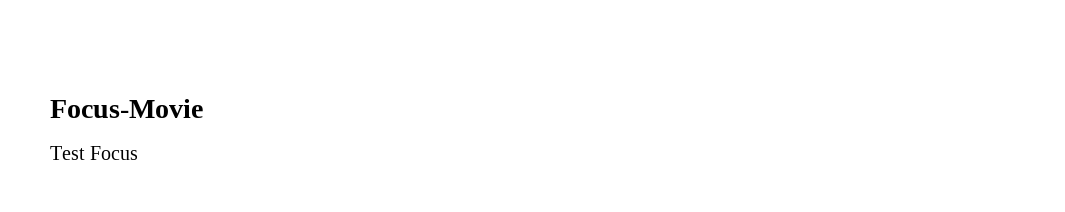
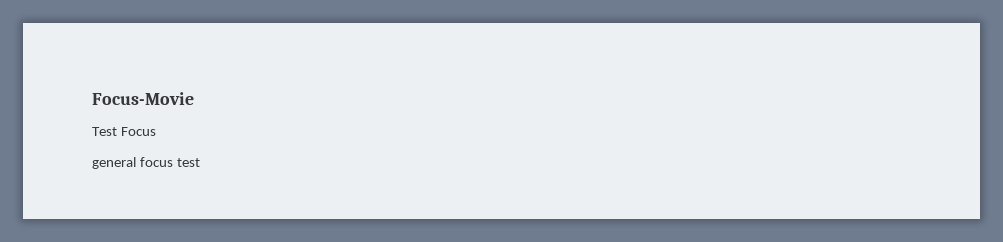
(139, 153) none -> [92,157,200,169] // general focus test

